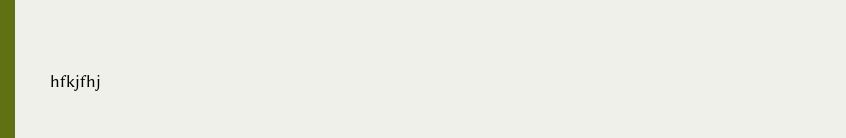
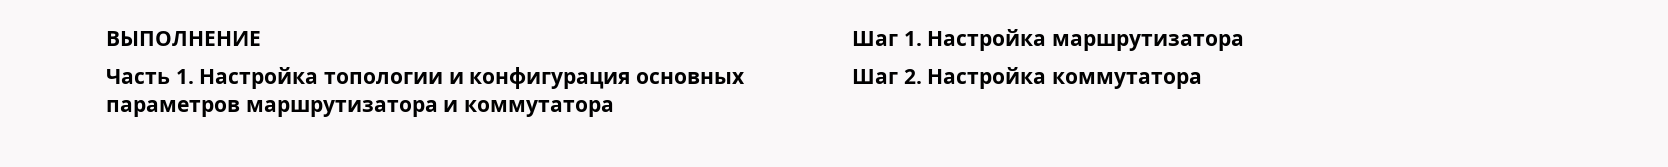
[50,75,101,91] hfkjfhj -> [106,31,261,46] [106,67,746,89] [106,100,615,117] [852,29,1245,51] [852,67,1203,89] ВЫПОЛНЕНИЕ // Часть 1. Настройка топологии и конфигурация основных параметров маршрутизатора и коммутатора // Шаг 1. Настройка маршрутизатора // Шаг 2. Настройка коммутатора

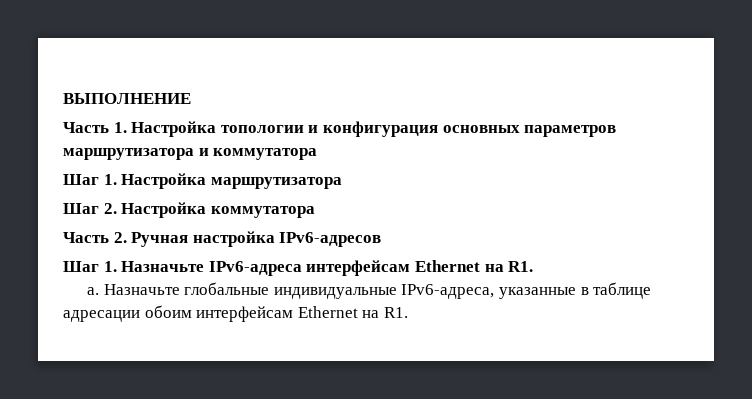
(1203, 80) none -> [63,231,382,247] [63,260,534,276] [87,282,652,299] [63,305,408,322] // Часть 2. Ручная настройка IPv6-адресов // Шаг 1. Назначьте IPv6-адреса интерфейсам Ethernet на R1. // a. Назначьте глобальные индивидуальные IPv6-адреса, указанные в таблице адресации обоим интерфейсам Ethernet на R1.

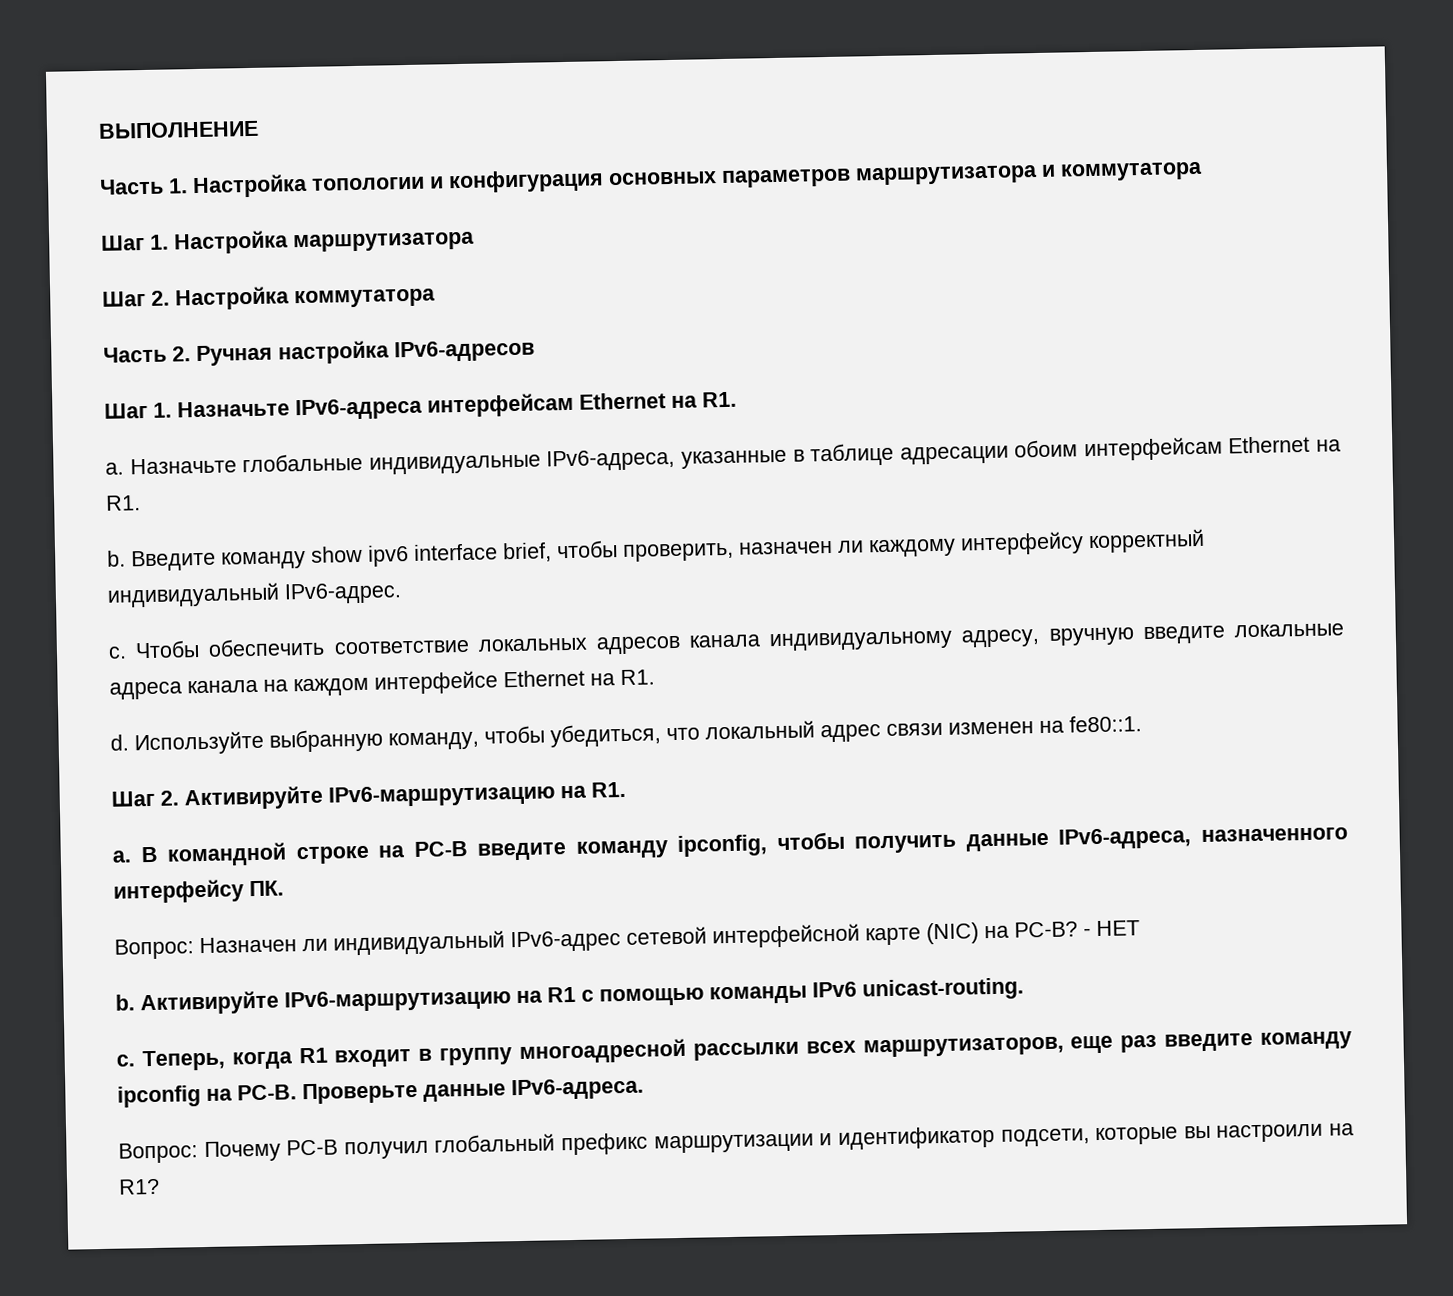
(408, 312) none -> [107,528,1205,572] [107,582,402,608] [108,623,1344,659] [109,669,655,700] [110,715,1142,756] [111,781,626,811] [112,827,1348,867] [113,879,284,904] [114,920,1140,960] [115,977,1024,1016] [116,1031,1353,1072] [117,1077,644,1108] [118,1123,1354,1164] [119,1178,160,1195] // b. Введите команду show ipv6 interface brief, чтобы проверить, назначен ли каждому интерфейсу корректный индивидуальный IPv6-адрес. // c. Чтобы обеспечить соответствие локальных адресов канала индивидуальному адресу, вручную введите локальные адреса канала на каждом интерфейсе Ethernet на R1. // d. Используйте выбранную команду, чтобы убедиться, что локальный адрес связи изменен на fe80::1. // Шаг 2. Активируйте IPv6-маршрутизацию на R1. // a. В командной строке на PC-B введите команду ipconfig, чтобы получить данные IPv6-адреса, назначенного интерфейсу ПК. // Вопрос: Назначен ли индивидуальный IPv6-адрес сетевой интерфейсной карте (NIC) на PC-B? - НЕТ // b. Активируйте IPv6-маршрутизацию на R1 с помощью команды IPv6 unicast-routing. // c. Теперь, когда R1 входит в группу многоадресной рассылки всех маршрутизаторов, еще раз введите команду ipconfig на PC-B. Проверьте данные IPv6-адреса. // Вопрос: Почему PC-B получил глобальный префикс маршрутизации и идентификатор подсети, которые вы настроили на R1?

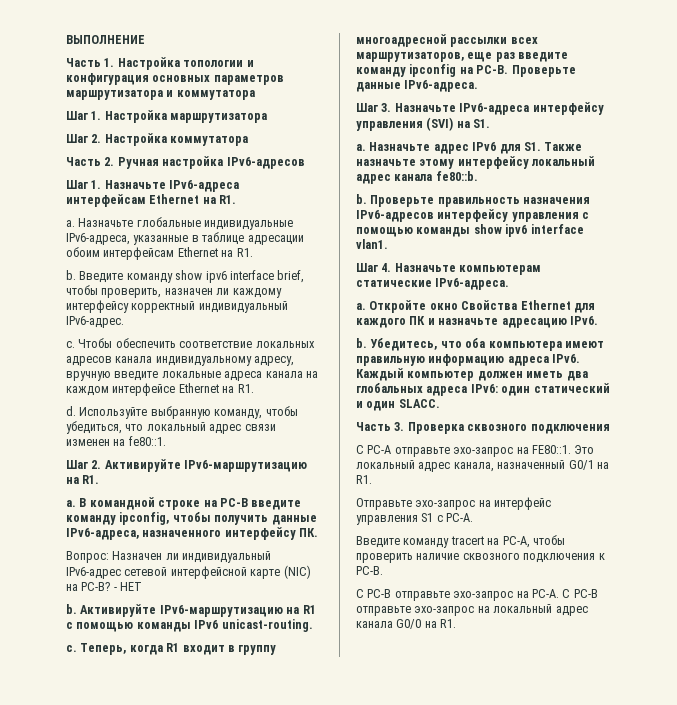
[118,1123,1354,1164] [119,1178,160,1195] Вопрос: Почему PC-B получил глобальный префикс маршрутизации и идентификатор подсети, которые вы настроили на R1? -> [356,102,604,115] [356,117,491,131] [356,142,583,154] [356,156,596,169] [356,171,478,184] [356,194,591,207] [356,209,590,222] [356,224,584,237] [356,239,388,249] [356,263,542,275] [356,278,510,290] [356,300,595,313] [356,316,598,328] [356,338,604,351] [356,354,581,366] [356,368,588,381] [356,383,610,396] [356,399,440,411] [356,422,610,434] [356,445,595,457] [356,460,609,472] [356,475,372,484] [356,497,552,510] [356,513,474,525] [356,535,565,548] [356,553,605,563] [356,566,383,575] [356,589,598,601] [356,604,588,616] [356,619,457,629] Шаг 3. Назначьте IPv6-адреса интерфейсу управления (SVI) на S1. // a. Назначьте адрес IPv6 для S1. Также назначьте этому интерфейсу локальный адрес канала fe80::b. // b. Проверьте правильность назначения IPv6-адресов интерфейсу управления с помощью команды show ipv6 interface vlan1. // Шаг 4. Назначьте компьютерам статические IPv6-адреса. // a. Откройте окно Свойства Ethernet для каждого ПК и назначьте адресацию IPv6. // b. Убедитесь, что оба компьютера имеют правильную информацию адреса IPv6. Каждый компьютер должен иметь два глобальных адреса IPv6: один статический и один SLACC. // Часть 3. Проверка сквозного подключения // С PC-A отправьте эхо-запрос на FE80::1. Это локальный адрес канала, назначенный G0/1 на R1. // Отправьте эхо-запрос на интерфейс управления S1 с PC-A. // Введите команду tracert на PC-A, чтобы проверить наличие сквозного подключения к PC-B. // С PC-B отправьте эхо-запрос на PC-A. С PC-B отправьте эхо-запрос на локальный адрес канала G0/0 на R1.

